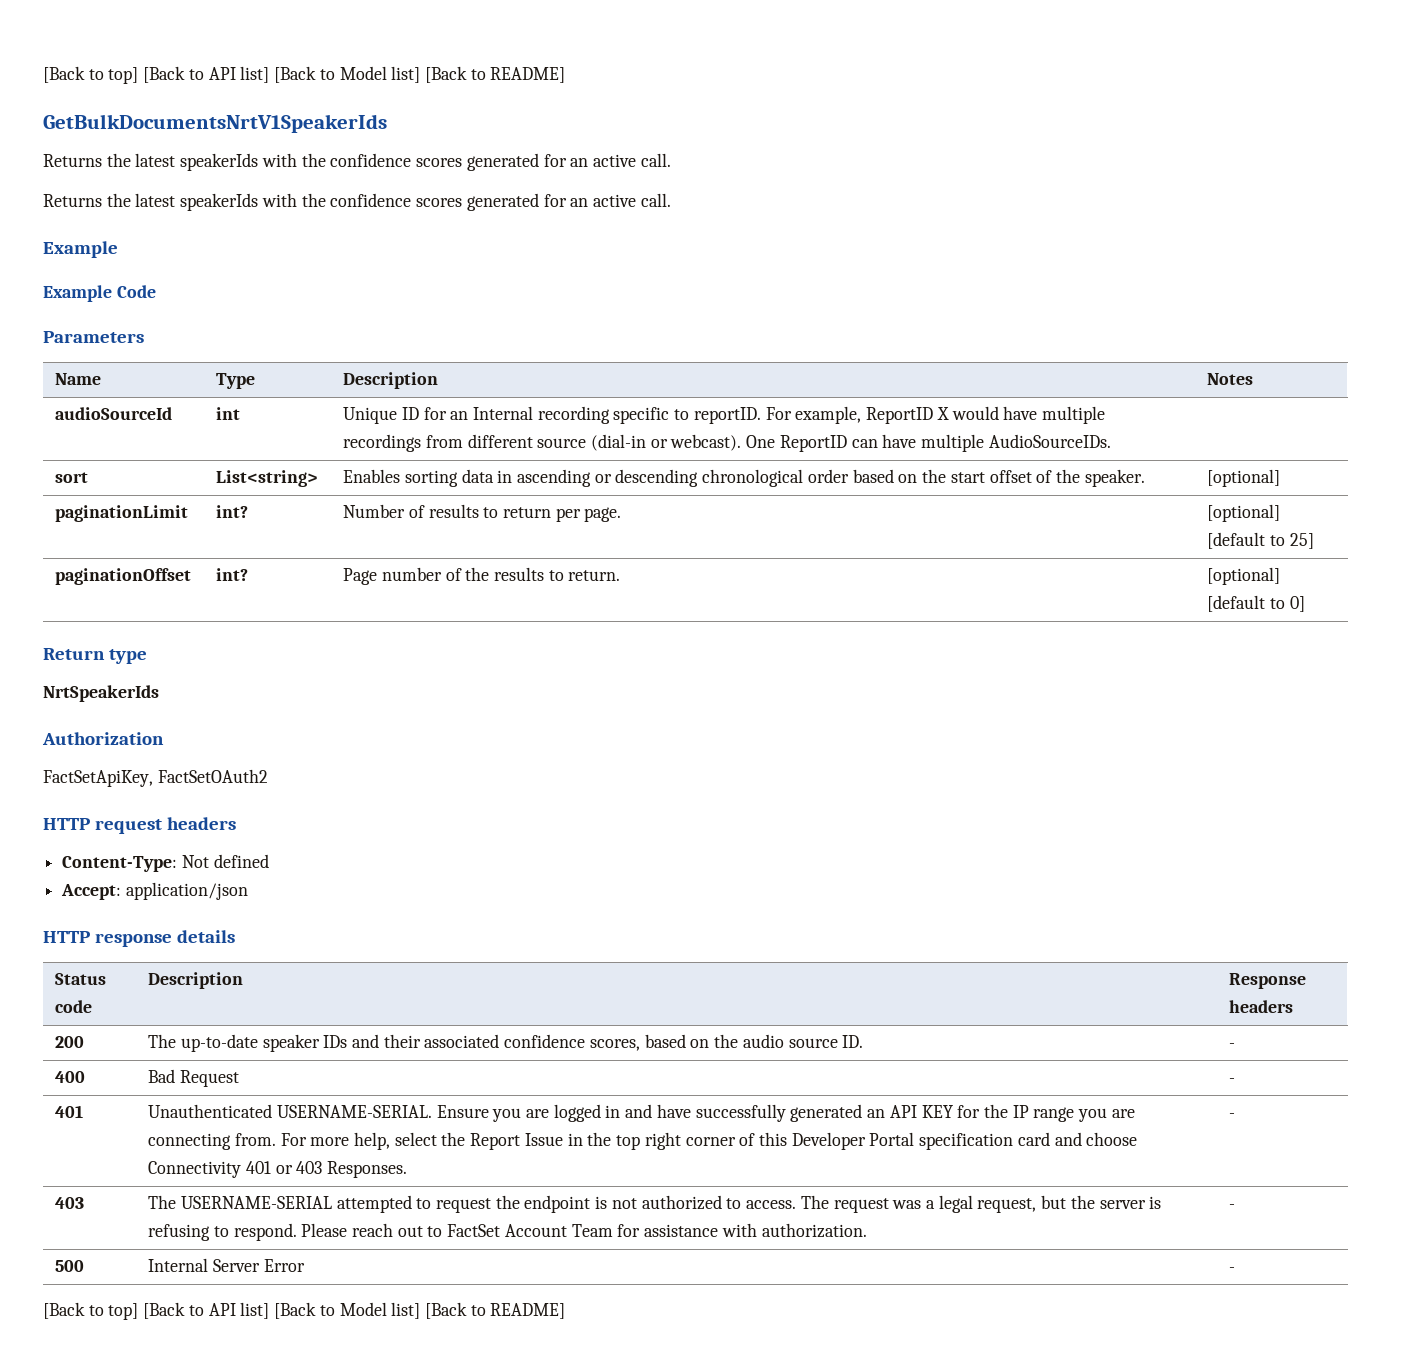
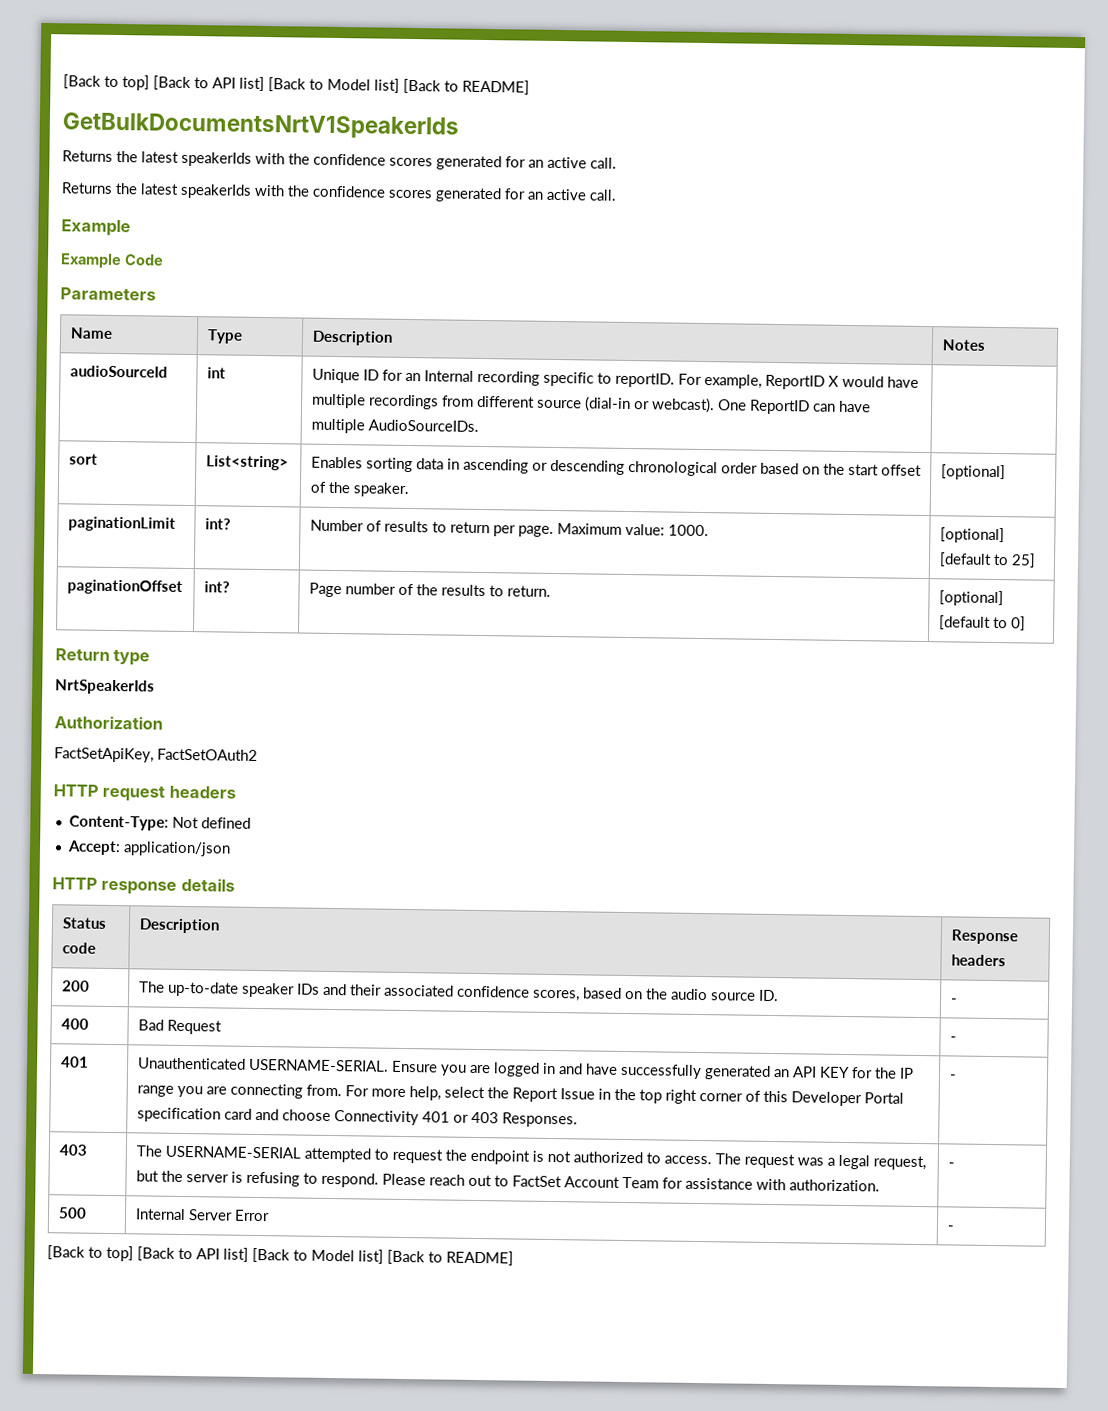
(622, 514) none -> [556,523,709,537] Maximum value: 1000.

